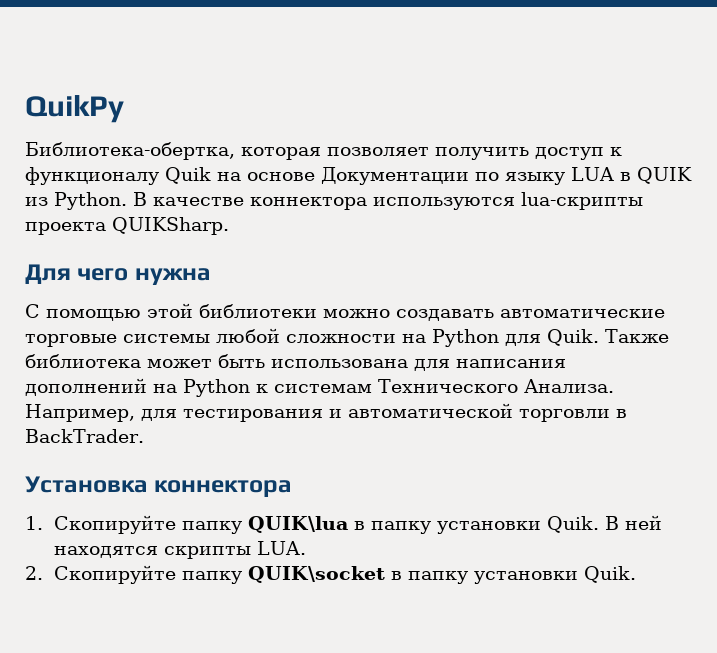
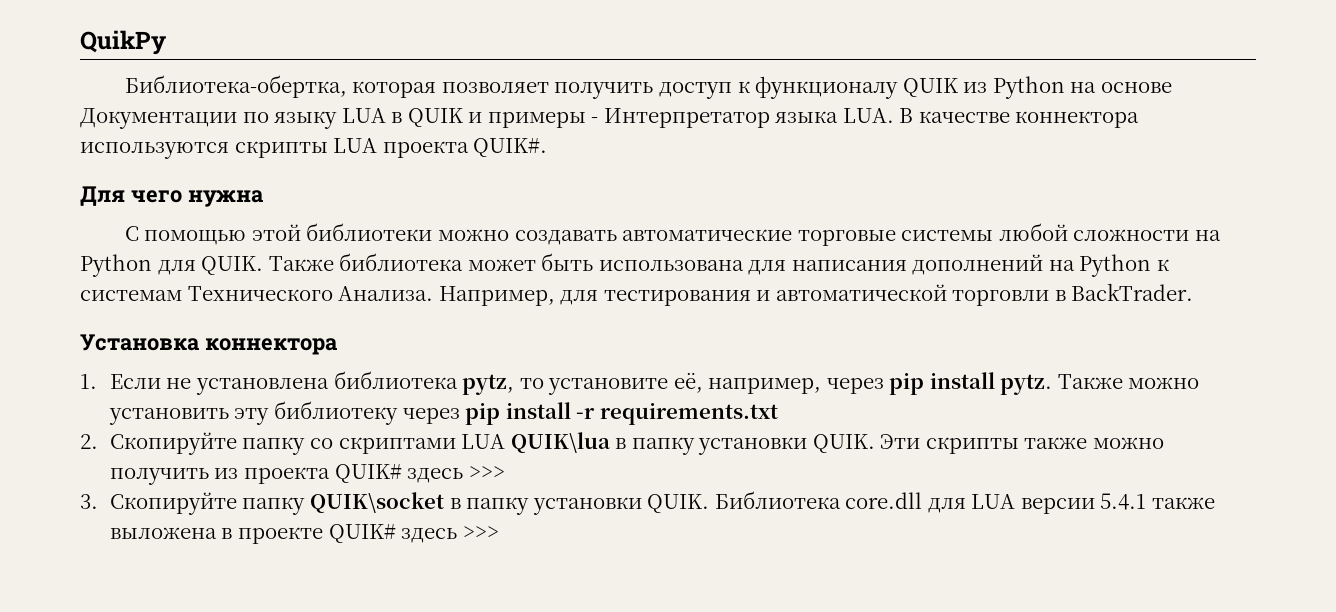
[165,167,211,184] Quik -> [902,76,1065,99] QUIK из Python
[25,192,643,210] [25,217,229,235] из Python. В качестве коннектора используются lua-скрипты проекта QUIKSharp. -> [468,108,1140,128] [80,138,548,159] и примеры - Интерпретатор языка LUA. В качестве коннектора используются скрипты LUA проекта QUIK#.
[547,329,599,346] Quik. -> [201,256,264,275] QUIK.
[53,515,662,534] [53,541,306,559] [25,566,43,580] Скопируйте папку QUIK\lua в папку установки Quik. В ней находятся скрипты LUA. // 2. -> [109,371,1200,395] [108,401,778,425] [80,432,1164,455] [109,464,505,485] [80,494,98,509] Если не установлена библиотека pytz, то установите её, например, через pip install pytz. Также можно установить эту библиотеку через pip install -r requirements.txt // 2. Скопируйте папку со скриптами LUA QUIK\lua в папку установки QUIK. Эти скрипты также можно получить из проекта QUIK# здесь >>> // 3.
[583,566,636,583] Quik. -> [647,491,1215,514] [109,524,499,544] QUIK. Библиотека core.dll для LUA версии 5.4.1 также выложена в проекте QUIK# здесь >>>

